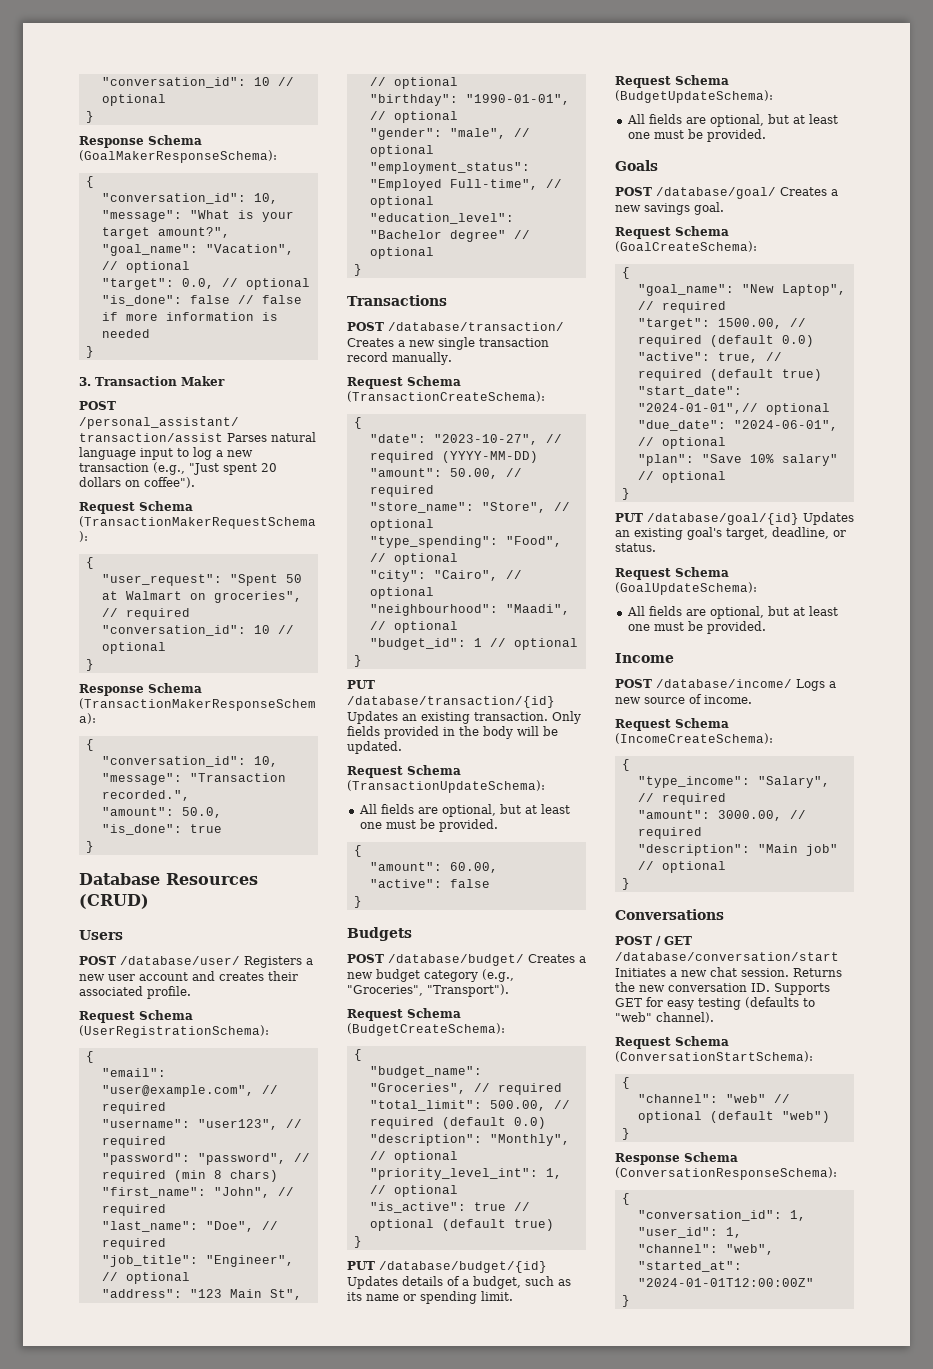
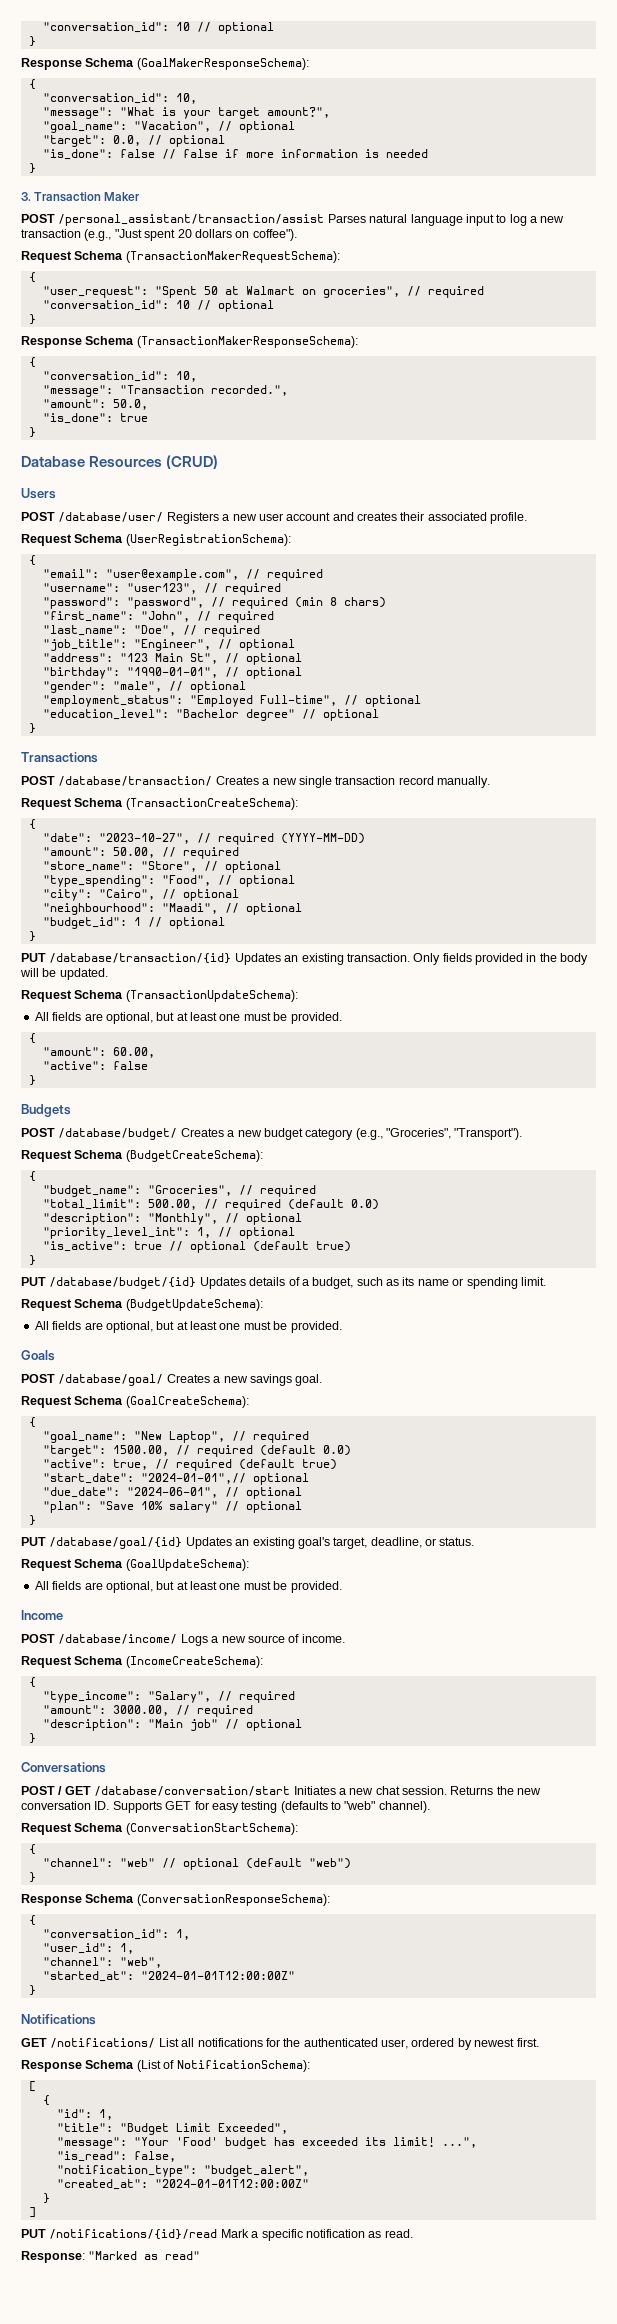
(630, 1301) none -> [21,2014,96,2025] [21,2038,539,2050] [21,2060,310,2072] [28,2081,36,2092] [42,2095,50,2106] [56,2109,113,2120] [56,2123,288,2135] [56,2137,477,2149] [56,2151,176,2162] [56,2165,309,2177] [56,2179,309,2190] [42,2193,50,2204] [28,2207,36,2218] [21,2229,413,2241] [21,2251,201,2263] // Notifications // GET /notifications/ List all notifications for the authenticated user, ordered by newest first. // Response Schema (List of NotificationSchema): // [ // { // "id": 1, // "title": "Budget Limit Exceeded", // "message": "Your 'Food' budget has exceeded its limit! ...", // "is_read": false, // "notification_type": "budget_alert", // "created_at": "2024-01-01T12:00:00Z" // } // ] // PUT /notifications/{id}/read Mark a specific notification as read. // Response: "Marked as read"

